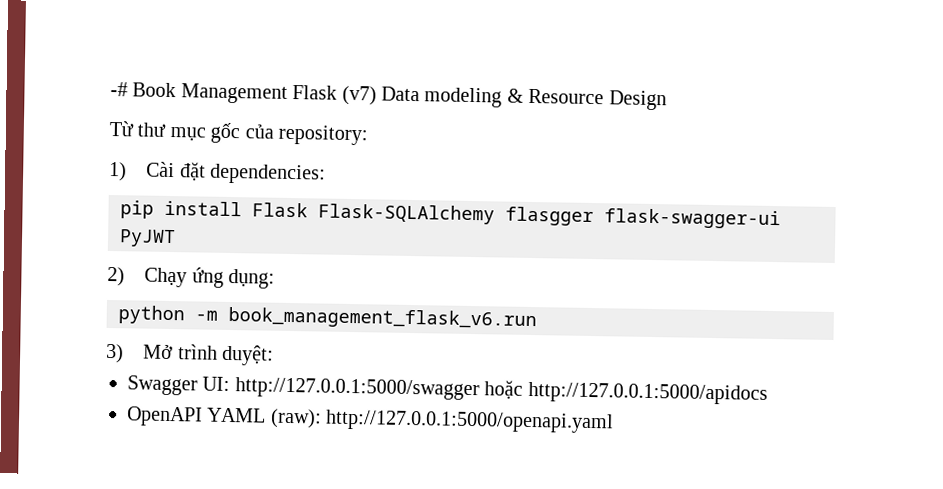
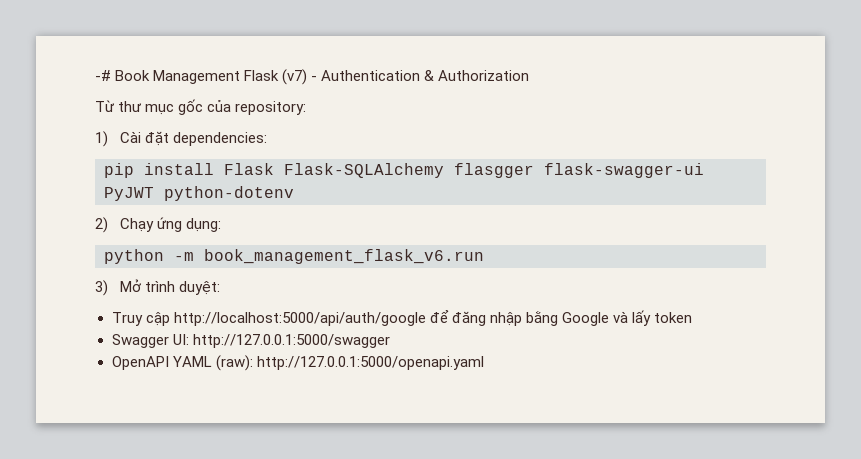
[381,86,667,111] Data modeling & Resource Design -> [311,70,530,81] - Authentication & Authorization
(176, 238) none -> [164,186,294,201] python-dotenv
(275, 355) none -> [111,310,692,326] // Truy cập http://localhost:5000/api/auth/google để đăng nhập bằng Google và lấy token
[484,380,768,405] hoặc http://127.0.0.1:5000/apidocs -> (390, 341) none

